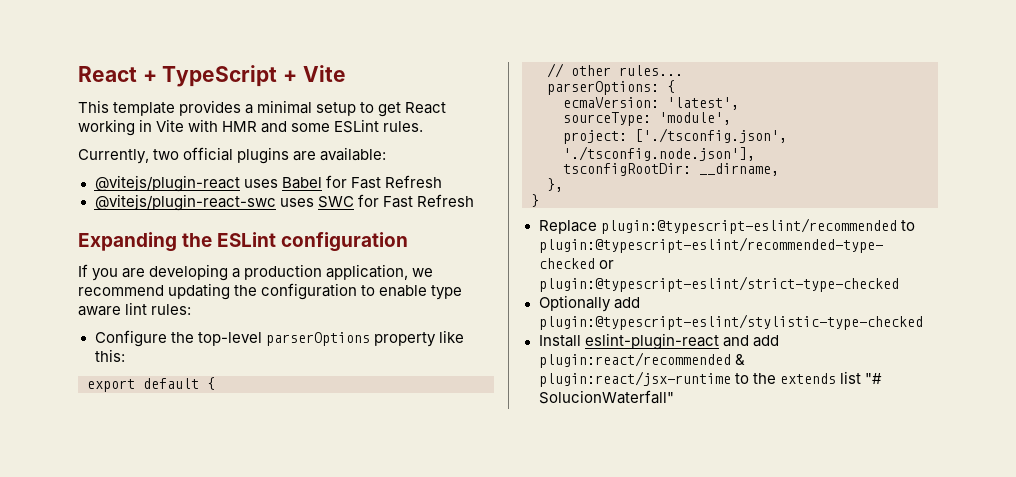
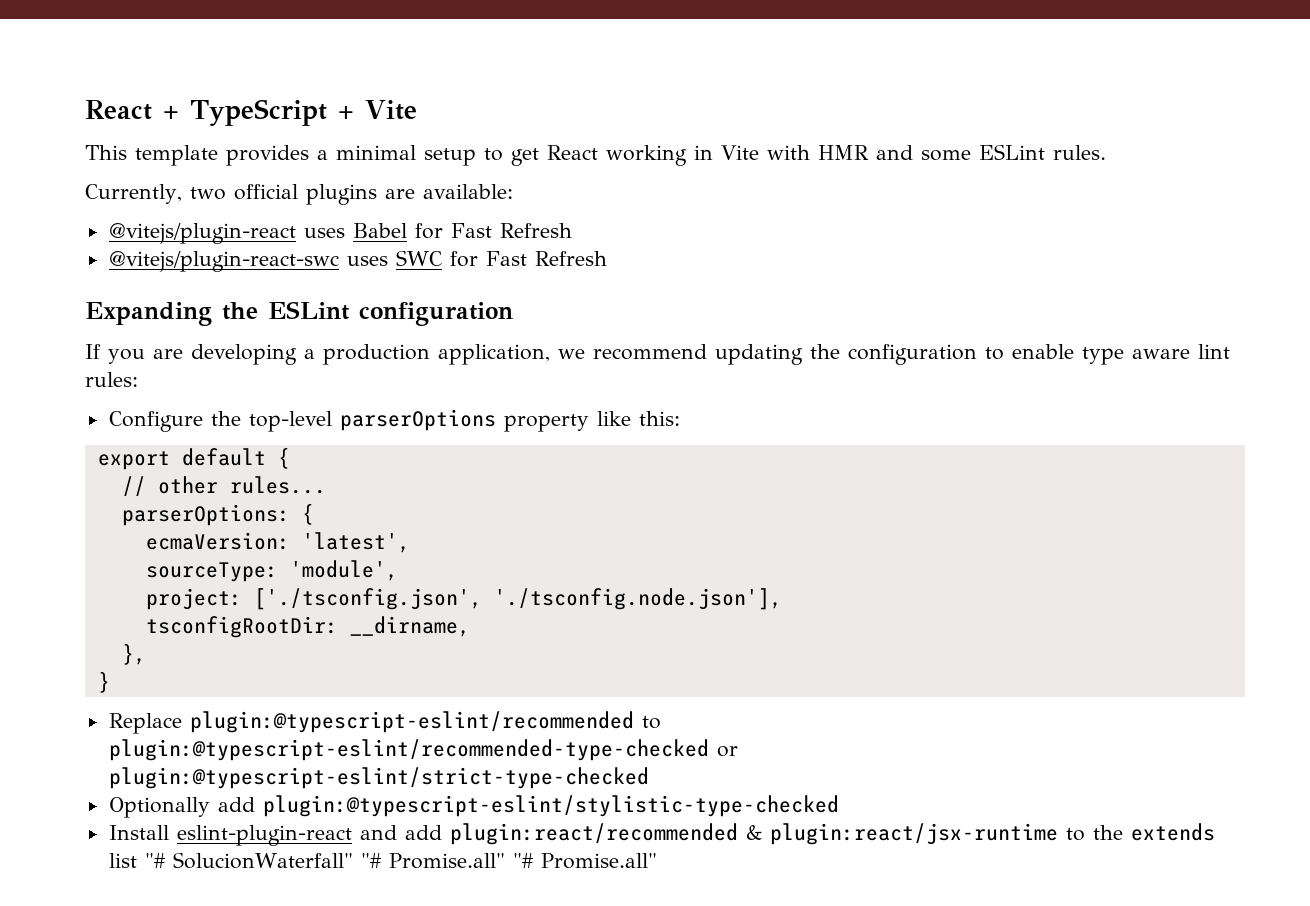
(674, 397) none -> [360,853,657,869] "# Promise.all" "# Promise.all"

